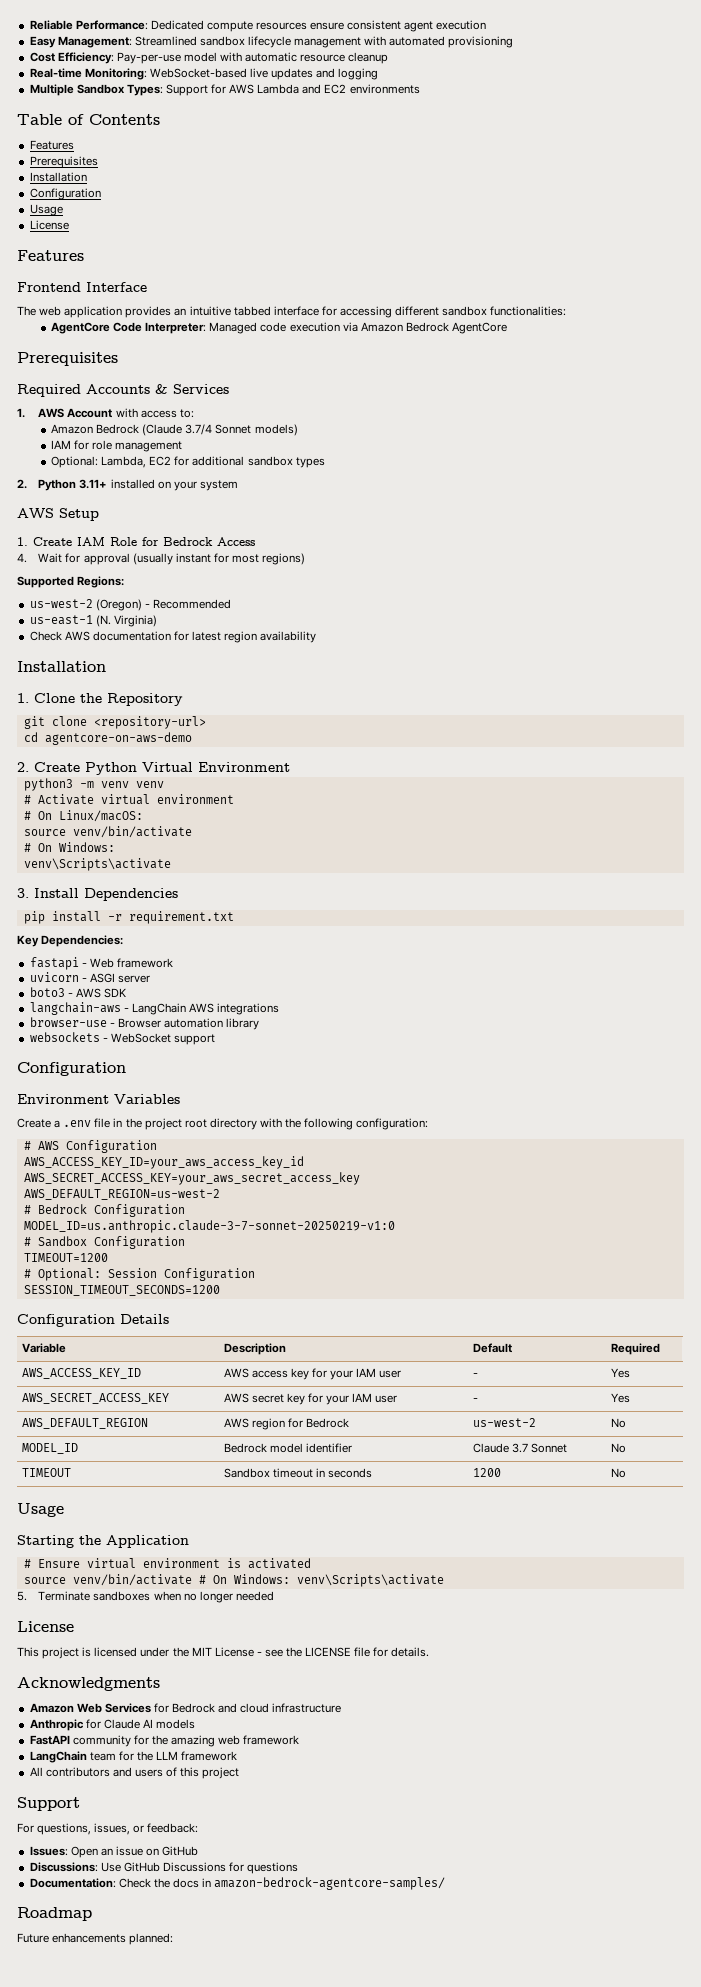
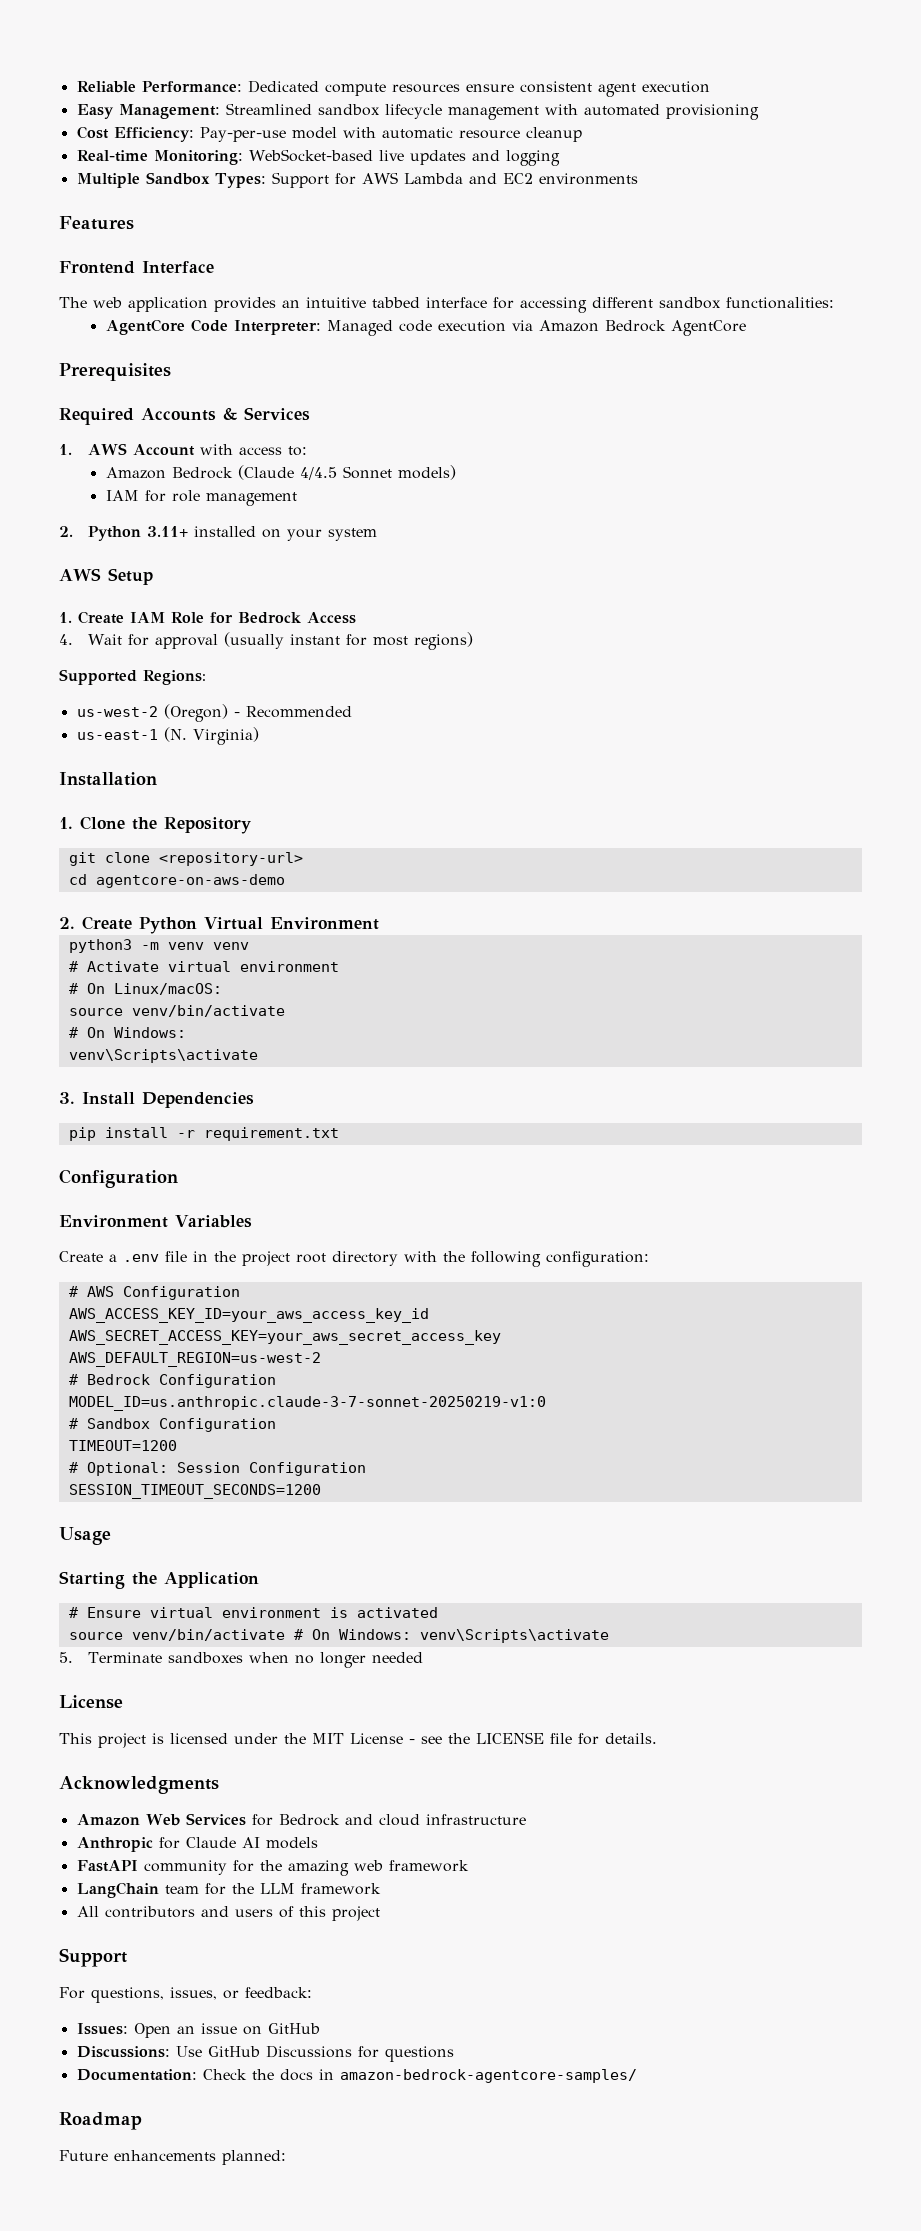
[17,114,160,125] [29,140,74,150] [29,156,98,168] [29,172,87,182] [29,188,101,200] [29,204,63,216] [29,220,69,230] // Table of Contents // Features // Prerequisites // Installation // Configuration // Usage // License -> (638, 179) none
[185,424,213,435] 3.7/4 -> [299,467,337,480] 4/4.5
[50,456,325,468] // Optional: Lambda, EC2 for additional sandbox types -> (297, 499) none
[29,631,317,643] // Check AWS documentation for latest region availability -> (259, 736) none
[17,935,124,947] [29,957,173,970] [29,972,150,983] [29,987,126,998] [29,1002,280,1015] [29,1017,260,1030] [29,1032,215,1045] // Key Dependencies: // fastapi - Web framework // uvicorn - ASGI server // boto3 - AWS SDK // langchain-aws - LangChain AWS integrations // browser-use - Browser automation library // websockets - WebSocket support -> (339, 1134) none
[17,1314,169,1327] [21,1343,66,1353] [223,1343,286,1355] [472,1343,512,1353] [610,1343,660,1355] [21,1368,141,1379] [223,1368,402,1380] [472,1373,478,1377] [610,1368,630,1378] [21,1393,169,1404] [223,1393,398,1405] [472,1398,478,1402] [610,1393,630,1403] [21,1418,148,1429] [223,1418,350,1430] [472,1418,536,1427] [610,1418,626,1428] [21,1443,78,1454] [223,1443,353,1453] [472,1443,568,1453] [610,1443,626,1453] [21,1468,71,1477] [223,1468,373,1478] [472,1468,501,1477] [610,1468,626,1478] // Configuration Details // Variable | Description | Default | Required // AWS_ACCESS_KEY_ID | AWS access key for your IAM user | - | Yes // AWS_SECRET_ACCESS_KEY | AWS secret key for your IAM user | - | Yes // AWS_DEFAULT_REGION | AWS region for Bedrock | us-west-2 | No // MODEL_ID | Bedrock model identifier | Claude 3.7 Sonnet | No // TIMEOUT | Sandbox timeout in seconds | 1200 | No -> (321, 1491) none

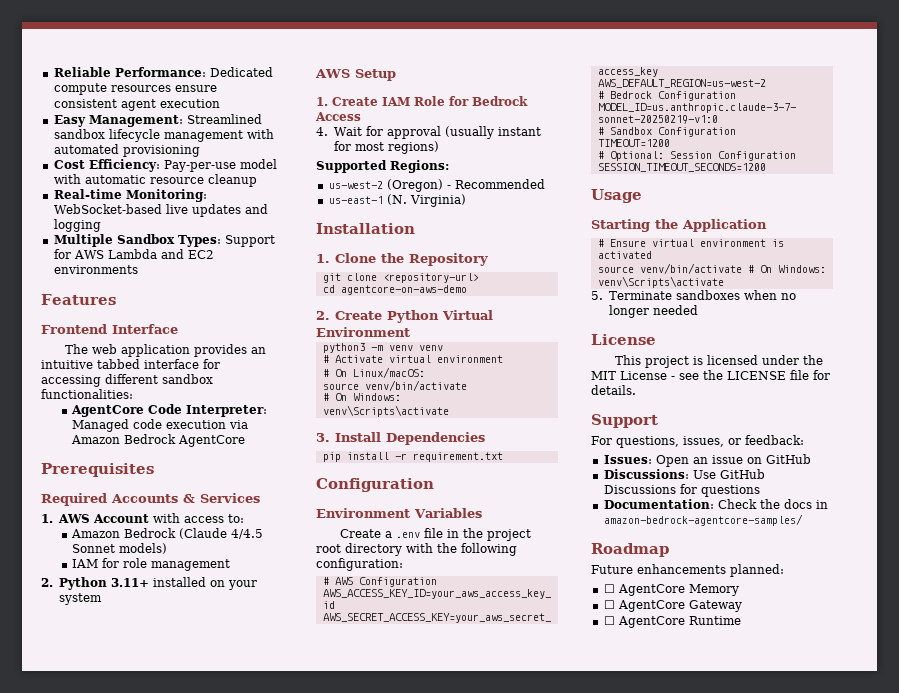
[59,1776,219,1794] [76,1813,526,1826] [76,1837,318,1852] [76,1860,469,1876] [76,1882,381,1898] [76,1906,380,1921] // Acknowledgments // Amazon Web Services for Bedrock and cloud infrastructure // Anthropic for Claude AI models // FastAPI community for the amazing web framework // LangChain team for the LLM framework // All contributors and users of this project -> (636, 390) none
(286, 2157) none -> [603,584,739,596] [603,600,742,612] [603,616,741,628] // ☐ AgentCore Memory // ☐ AgentCore Gateway // ☐ AgentCore Runtime

